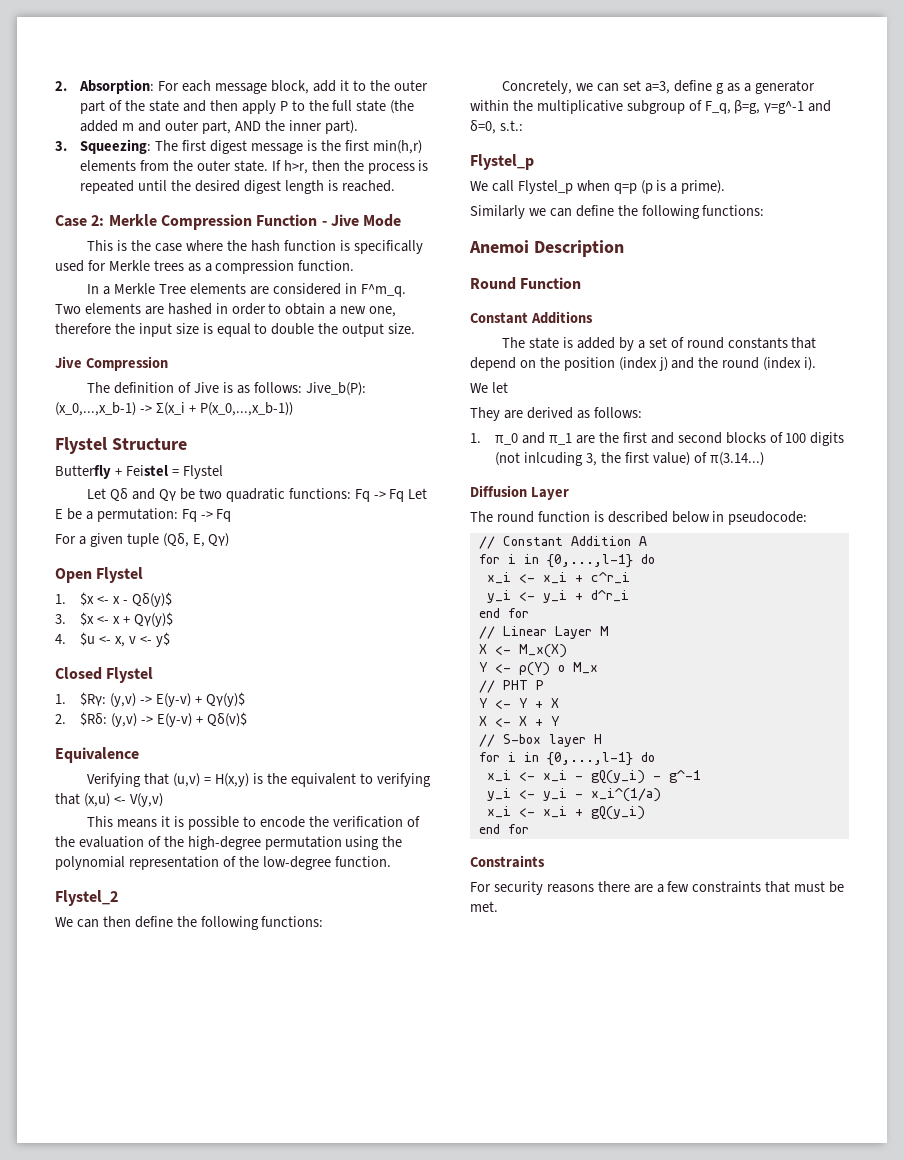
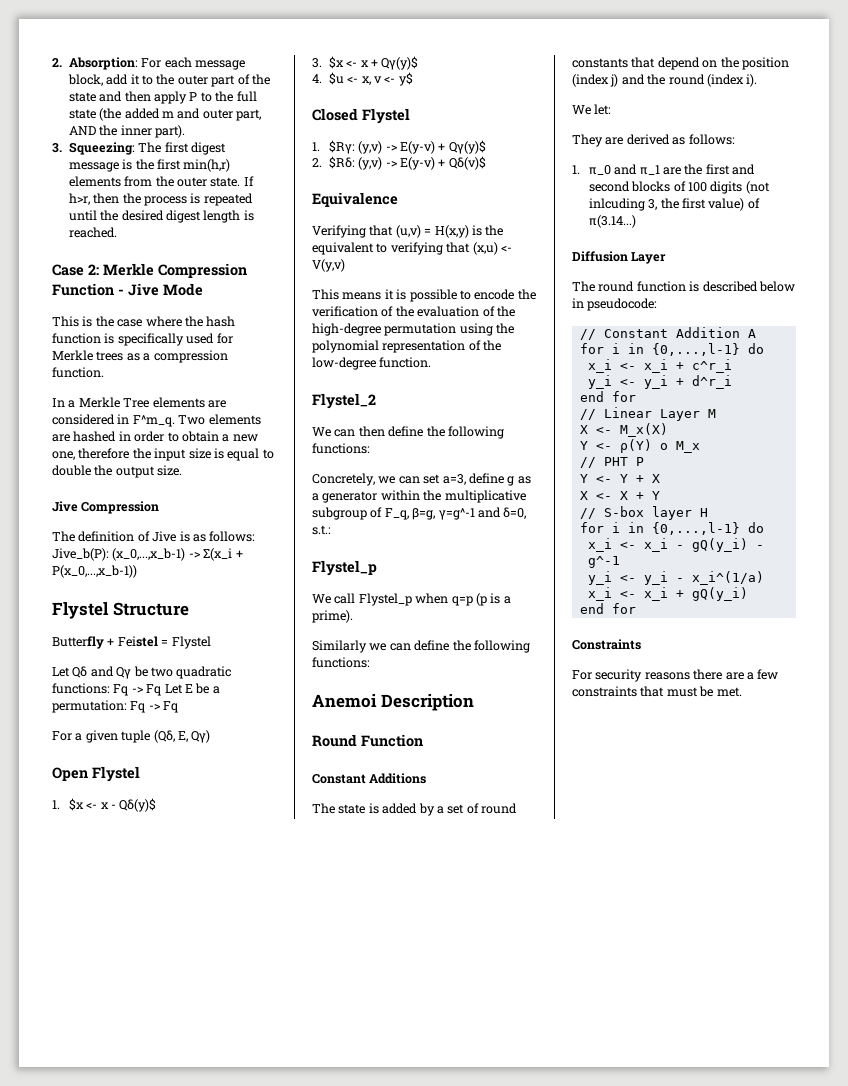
[491,382,508,393] let -> [594,104,612,115] let:

